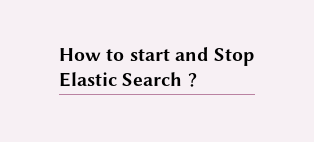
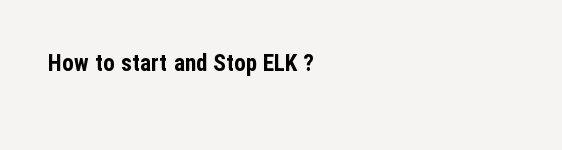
[59,72,183,87] Elastic Search -> [263,54,299,71] ELK

